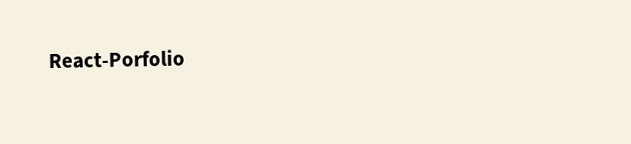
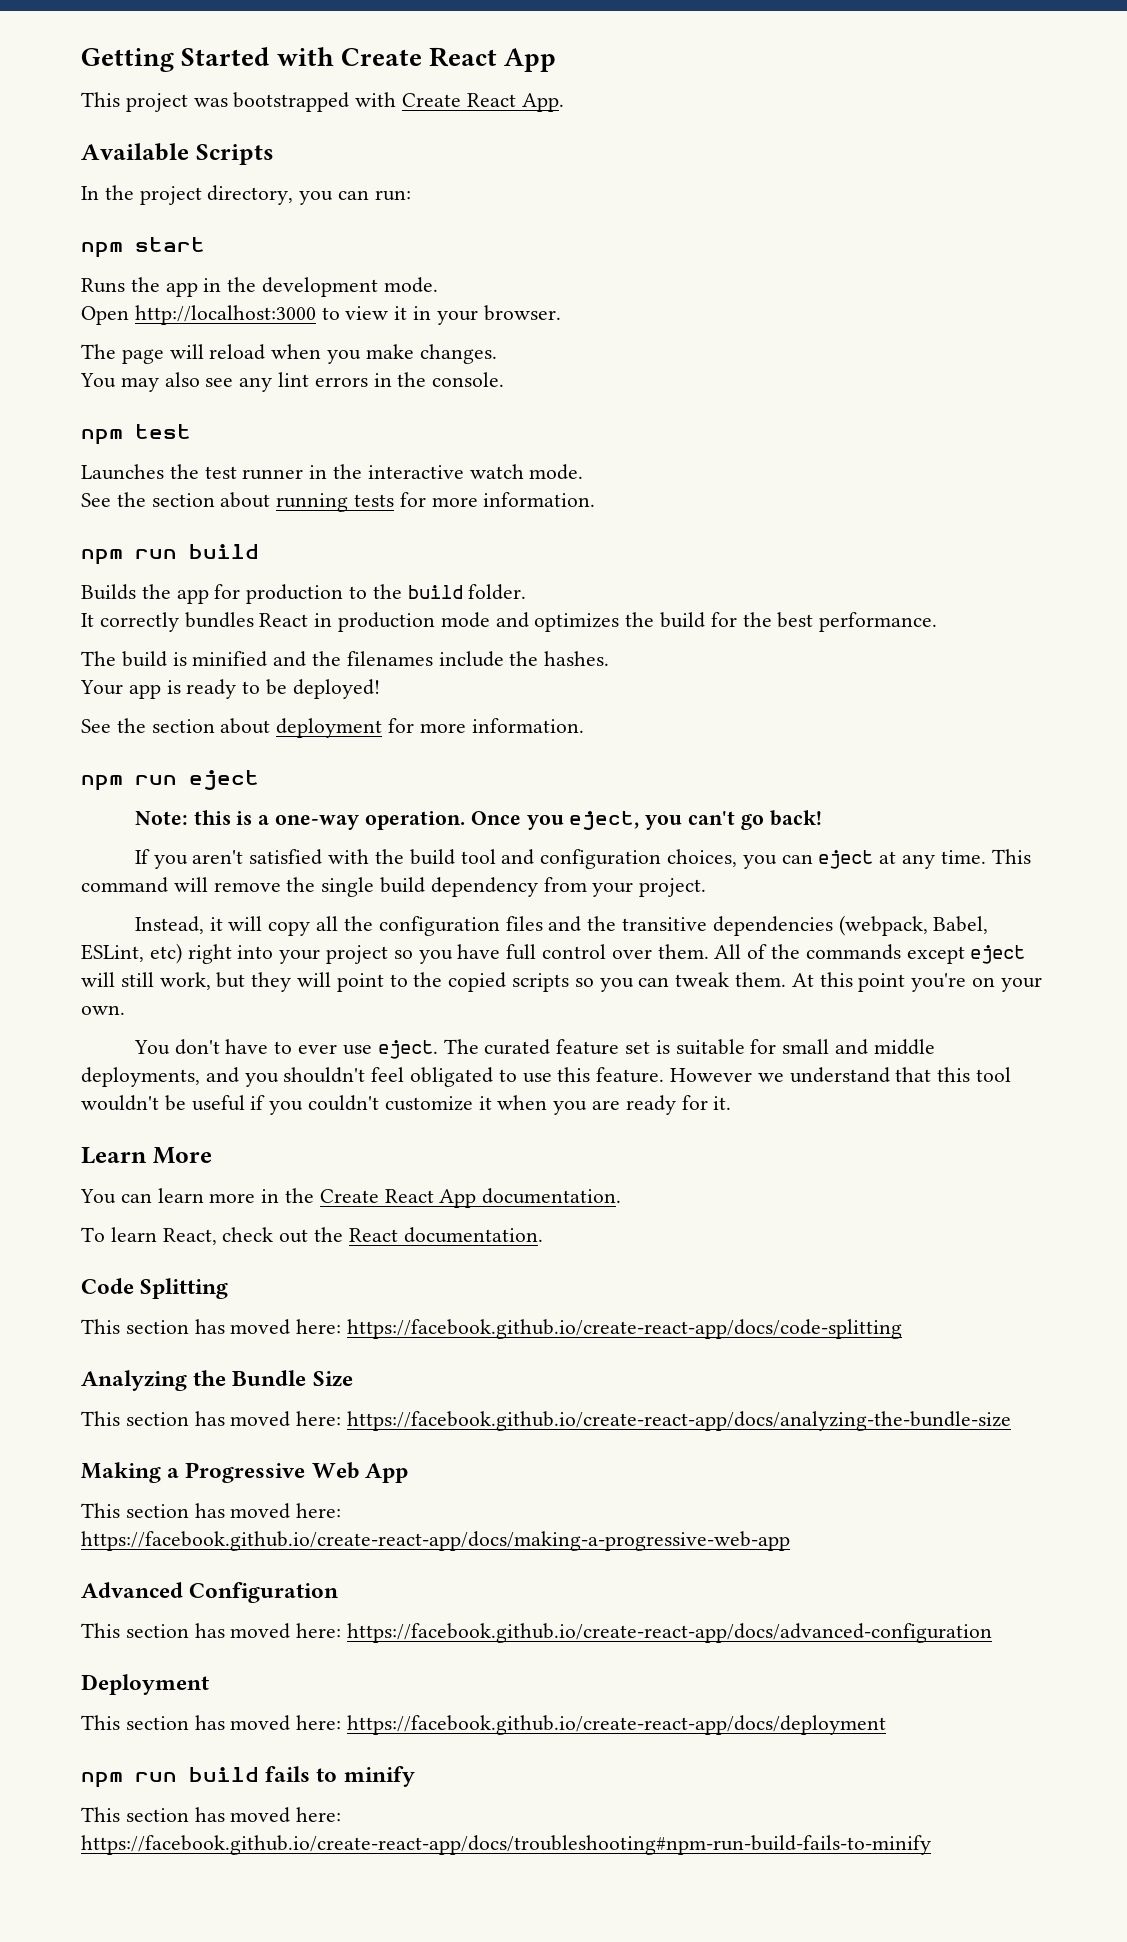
[48,49,185,70] React-Porfolio -> [81,47,557,72] [81,92,564,112] [81,143,274,165] [81,185,411,205] [81,237,205,258] [81,277,438,297] [81,305,561,325] [81,344,497,364] [80,372,505,392] [81,424,191,445] [81,464,584,480] [81,492,596,512] [81,544,259,565] [81,584,527,604] [81,612,938,632] [81,651,610,667] [80,679,380,699] [81,718,584,738] [81,770,259,791] [134,810,822,830] [134,849,1031,869] [81,877,707,897] [134,915,989,936] [81,943,1026,964] [81,972,1042,992] [81,1005,125,1015] [133,1039,935,1059] [81,1067,1012,1087] [81,1095,732,1115] [81,1147,212,1164] [80,1188,622,1208] [81,1227,543,1245] [81,1278,229,1299] [81,1319,903,1339] [81,1370,353,1391] [81,1411,1012,1431] [81,1462,408,1483] [81,1503,342,1519] [81,1531,790,1551] [81,1582,339,1603] [81,1623,993,1643] [81,1674,209,1695] [81,1715,887,1735] [81,1766,415,1788] [81,1807,342,1823] [81,1835,931,1855] Getting Started with Create React App // This project was bootstrapped with Create React App. // Available Scripts // In the project directory, you can run: // npm start // Runs the app in the development mode. // Open http://localhost:3000 to view it in your browser. // The page will reload when you make changes. // You may also see any lint errors in the console. // npm test // Launches the test runner in the interactive watch mode. // See the section about running tests for more information. // npm run build // Builds the app for production to the build folder. // It correctly bundles React in production mode and optimizes the build for the best performance. // The build is minified and the filenames include the hashes. // Your app is ready to be deployed! // See the section about deployment for more information. // npm run eject // Note: this is a one-way operation. Once you eject, you can't go back! // If you aren't satisfied with the build tool and configuration choices, you can eject at any time. This command will remove the single build dependency from your project. // Instead, it will copy all the configuration files and the transitive dependencies (webpack, Babel, ESLint, etc) right into your project so you have full control over them. All of the commands except eject will still work, but they will point to the copied scripts so you can tweak them. At this point you're on your own. // You don't have to ever use eject. The curated feature set is suitable for small and middle deployments, and you shouldn't feel obligated to use this feature. However we understand that this tool wouldn't be useful if you couldn't customize it when you are ready for it. // Learn More // You can learn more in the Create React App documentation. // To learn React, check out the React documentation. // Code Splitting // This section has moved here: https://facebook.github.io/create-react-app/docs/code-splitting // Analyzing the Bundle Size // This section has moved here: https://facebook.github.io/create-react-app/docs/analyzing-the-bundle-size // Making a Progressive Web App // This section has moved here: https://facebook.github.io/create-react-app/docs/making-a-progressive-web-app // Advanced Configuration // This section has moved here: https://facebook.github.io/create-react-app/docs/advanced-configuration // Deployment // This section has moved here: https://facebook.github.io/create-react-app/docs/deployment // npm run build fails to minify // This section has moved here: https://facebook.github.io/create-react-app/docs/troubleshooting#npm-run-build-fails-to-minify

